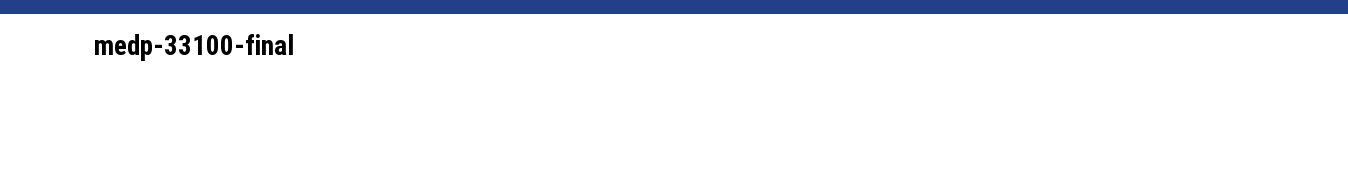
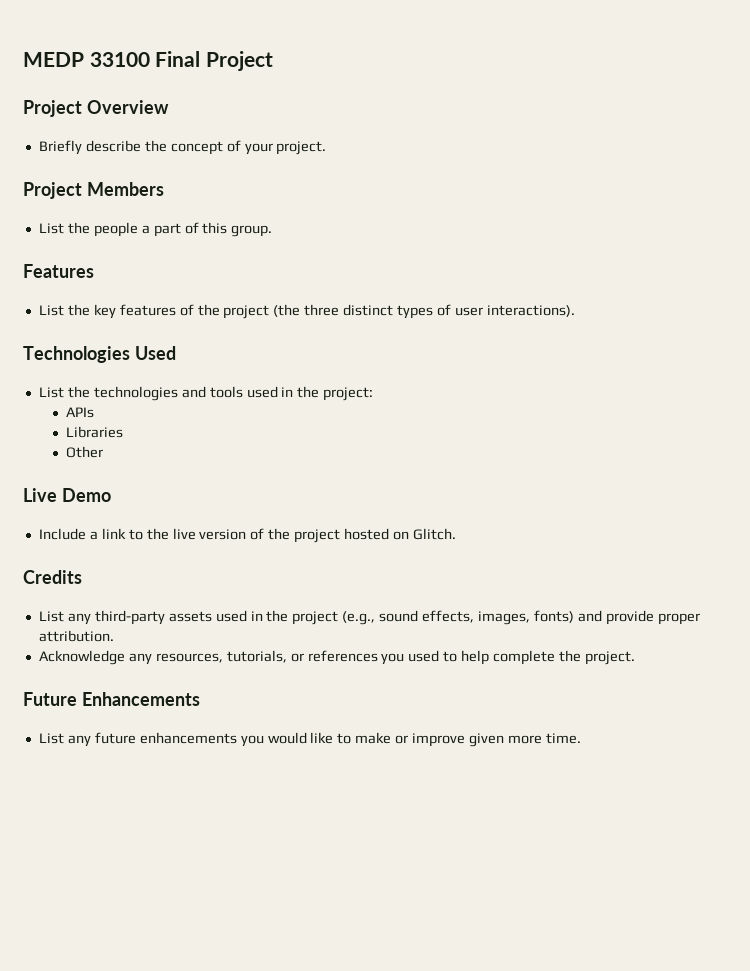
[94,34,294,61] medp-33100-final -> [23,51,273,71] [23,100,169,117] [38,140,327,155] [23,182,164,199] [38,222,273,237] [23,264,94,278] [38,304,575,319] [23,346,176,363] [38,386,374,401] [66,407,95,418] [66,426,124,438] [66,446,104,458] [23,488,111,502] [38,528,456,543] [23,570,82,584] [38,610,700,625] [38,630,114,642] [38,650,635,665] [23,692,200,706] [38,732,581,747] MEDP 33100 Final Project // Project Overview // Briefly describe the concept of your project. // Project Members // List the people a part of this group. // Features // List the key features of the project (the three distinct types of user interactions). // Technologies Used // List the technologies and tools used in the project: // APIs // Libraries // Other // Live Demo // Include a link to the live version of the project hosted on Glitch. // Credits // List any third-party assets used in the project (e.g., sound effects, images, fonts) and provide proper attribution. // Acknowledge any resources, tutorials, or references you used to help complete the project. // Future Enhancements // List any future enhancements you would like to make or improve given more time.

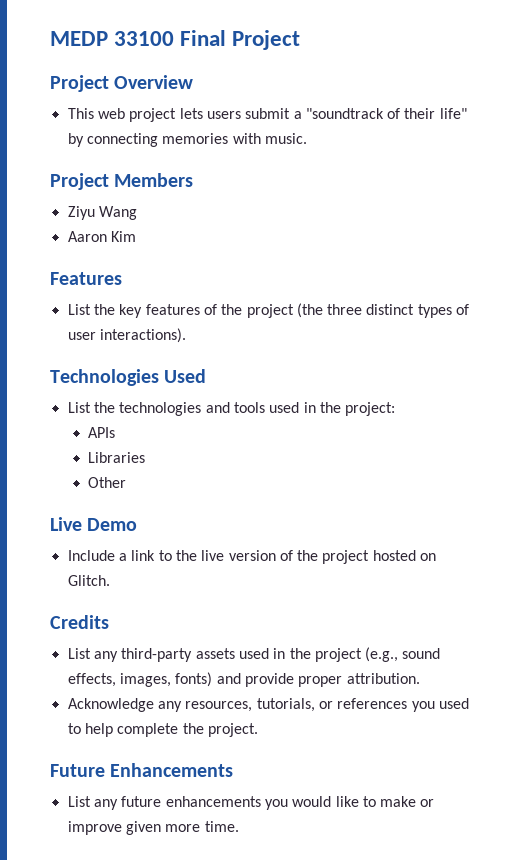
[38,140,327,155] [23,182,164,199] [38,222,273,237] Briefly describe the concept of your project. // Project Members // List the people a part of this group. -> [67,108,467,122] [67,133,307,147] [50,173,194,190] [67,206,137,220] [67,231,136,242] This web project lets users submit a "soundtrack of their life" by connecting memories with music. // Project Members // Ziyu Wang // Aaron Kim

